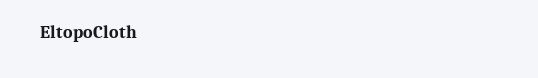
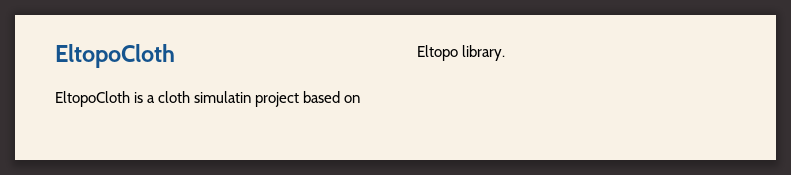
[40,25,137,42] EltopoCloth -> [55,44,175,68] [55,91,361,107] [417,45,506,61] EltopoCloth // EltopoCloth is a cloth simulatin project based on Eltopo library.

